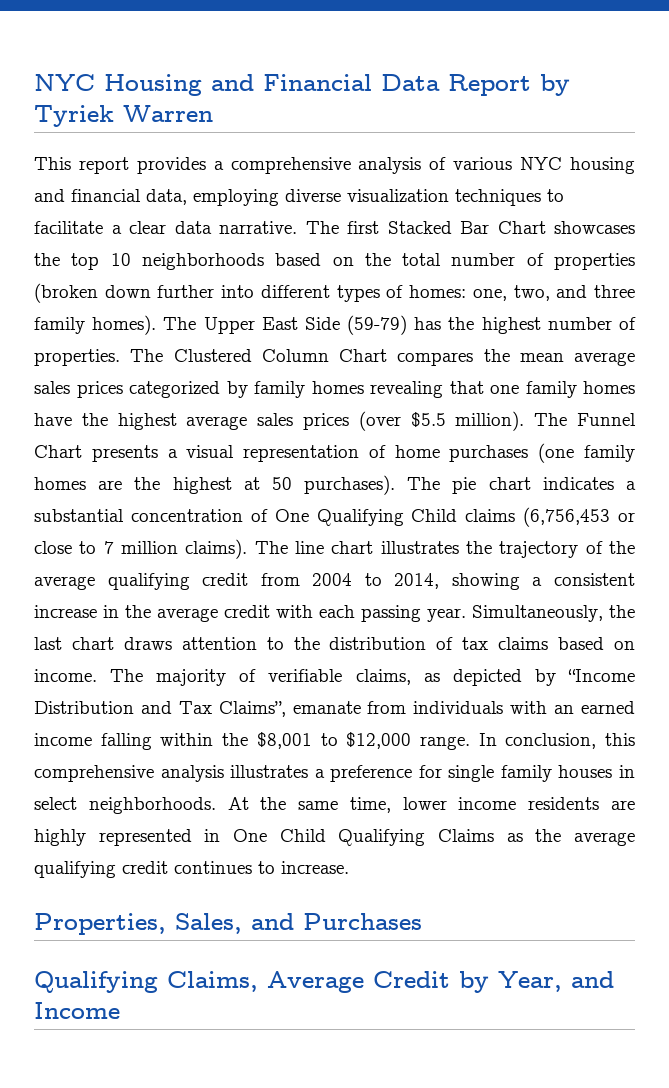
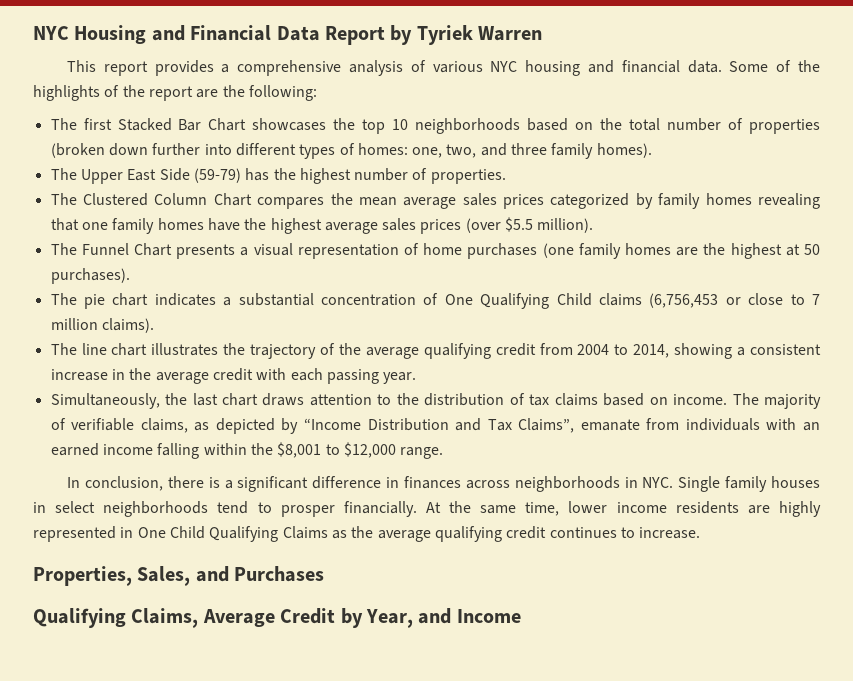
[146,189,564,206] [34,221,297,234] data, employing diverse visualization techniques to facilitate a clear data narrative. -> [687,60,821,73] [33,85,317,101] data. Some of the highlights of the report are the following: //
(157, 325) none -> (652, 150) //
(120, 357) none -> (506, 176) //
(525, 421) none -> (594, 225) //
(396, 485) none -> (130, 276) //
(248, 549) none -> (154, 325) //
(466, 615) none -> (417, 378) //
(470, 743) none -> (444, 453) //
[605,733,635,746] [34,765,635,782] [34,797,216,814] this comprehensive analysis illustrates a preference for single family houses in select neighborhoods. -> [167,476,820,492] [33,501,417,517] there is a significant difference in finances across neighborhoods in NYC. Single family houses in select neighborhoods tend to prosper financially.

